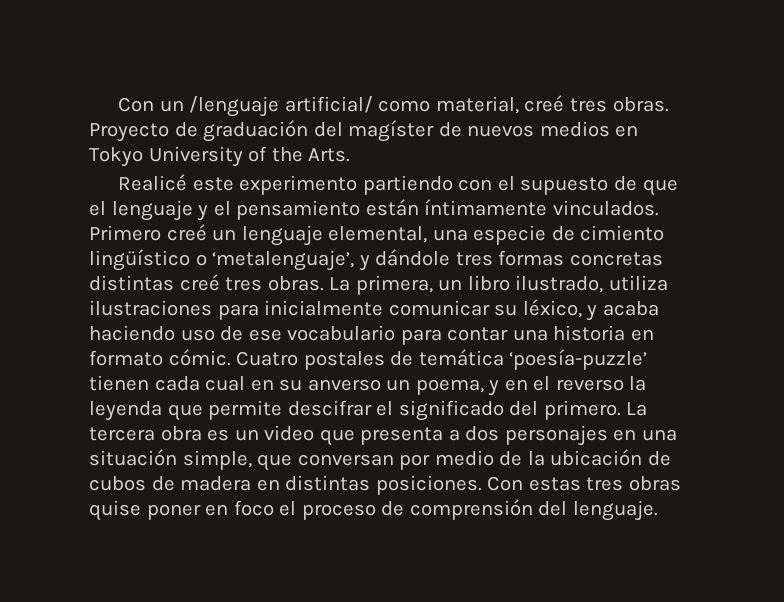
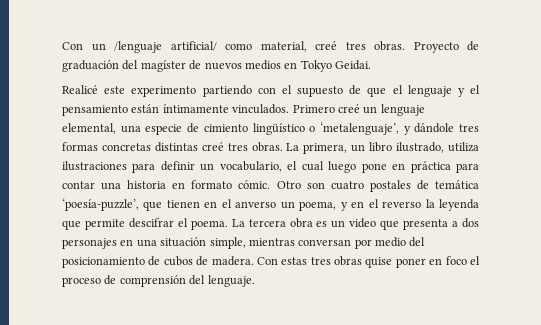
[148,146,351,167] University of the Arts. -> [335,60,371,70] Geidai.
[264,299,659,321] [89,325,396,341] inicialmente comunicar su léxico, y acaba haciendo uso de ese vocabulario -> [160,161,451,173] definir un vocabulario, el cual luego pone en práctica
[236,349,648,370] [89,375,303,391] Cuatro postales de temática ‘poesía-puzzle’ tienen cada cual en su -> [276,180,479,192] [62,198,232,211] Otro son cuatro postales de temática ‘poesía-puzzle’, que tienen en el
[398,400,621,421] significado del primero. -> [190,220,228,230] poema.
[257,454,293,471] que -> [248,238,295,246] mientras
[499,449,671,466] [89,475,482,495] de la ubicación de cubos de madera en distintas posiciones. -> [409,237,426,247] [62,256,254,268] del posicionamiento de cubos de madera.

